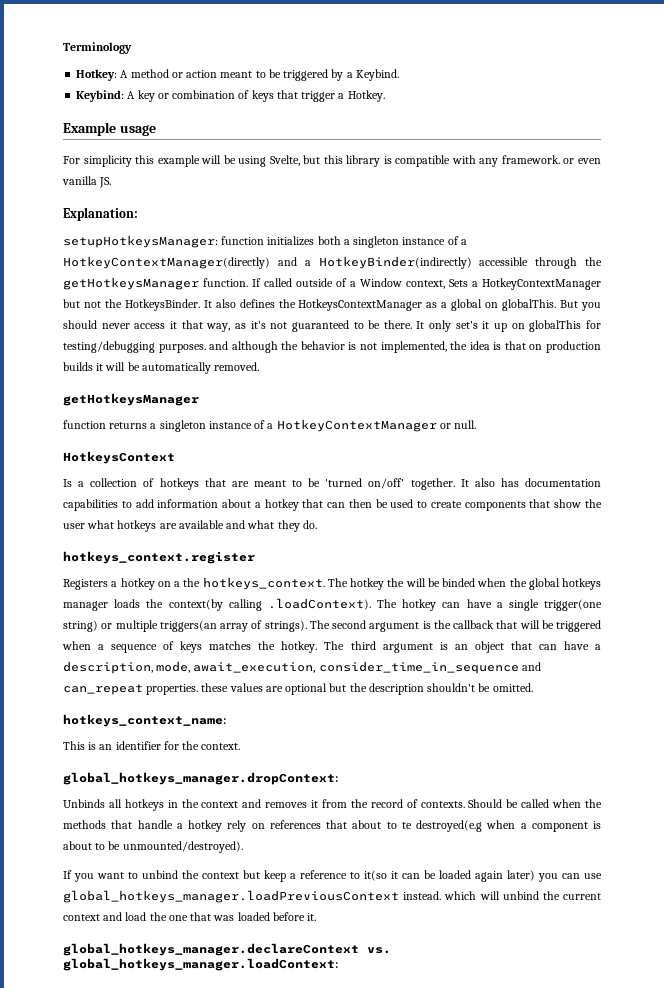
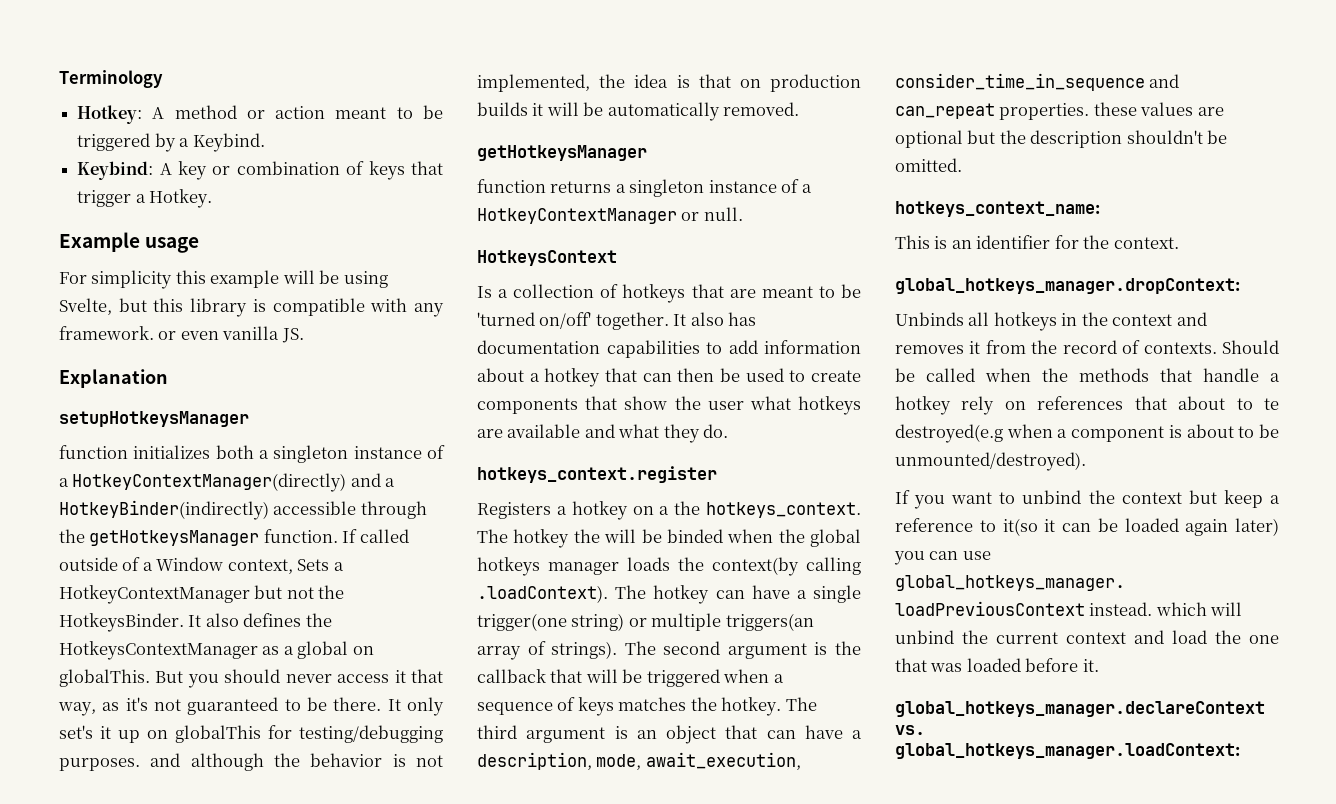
[63,207,138,221] [63,235,218,248] Explanation: // setupHotkeysManager: -> [59,369,168,388] [59,411,249,427] Explanation // setupHotkeysManager //

